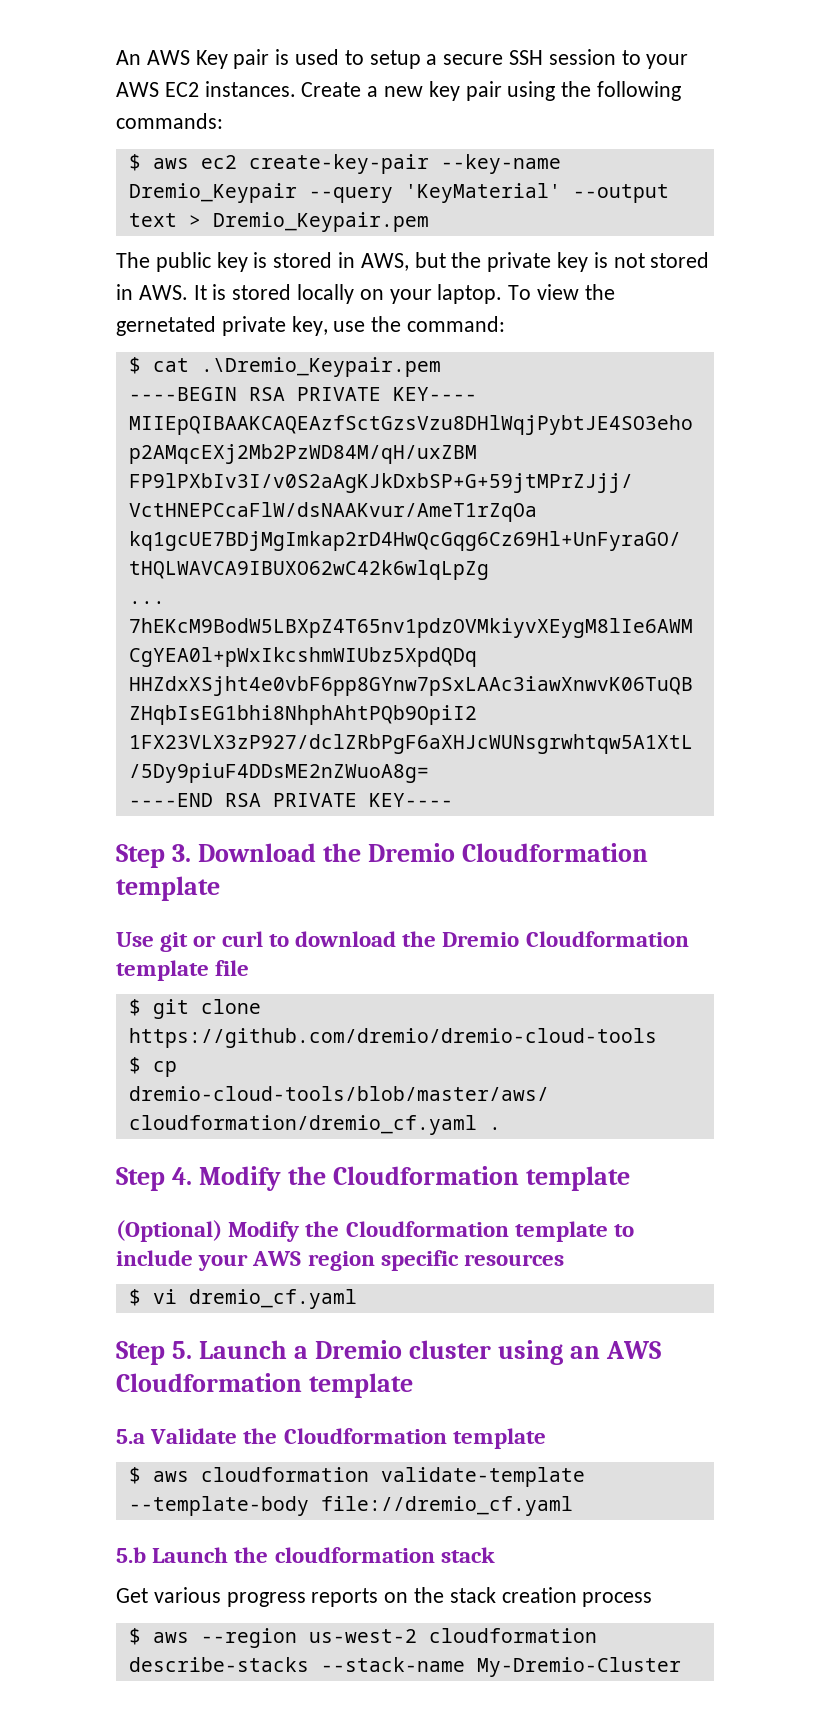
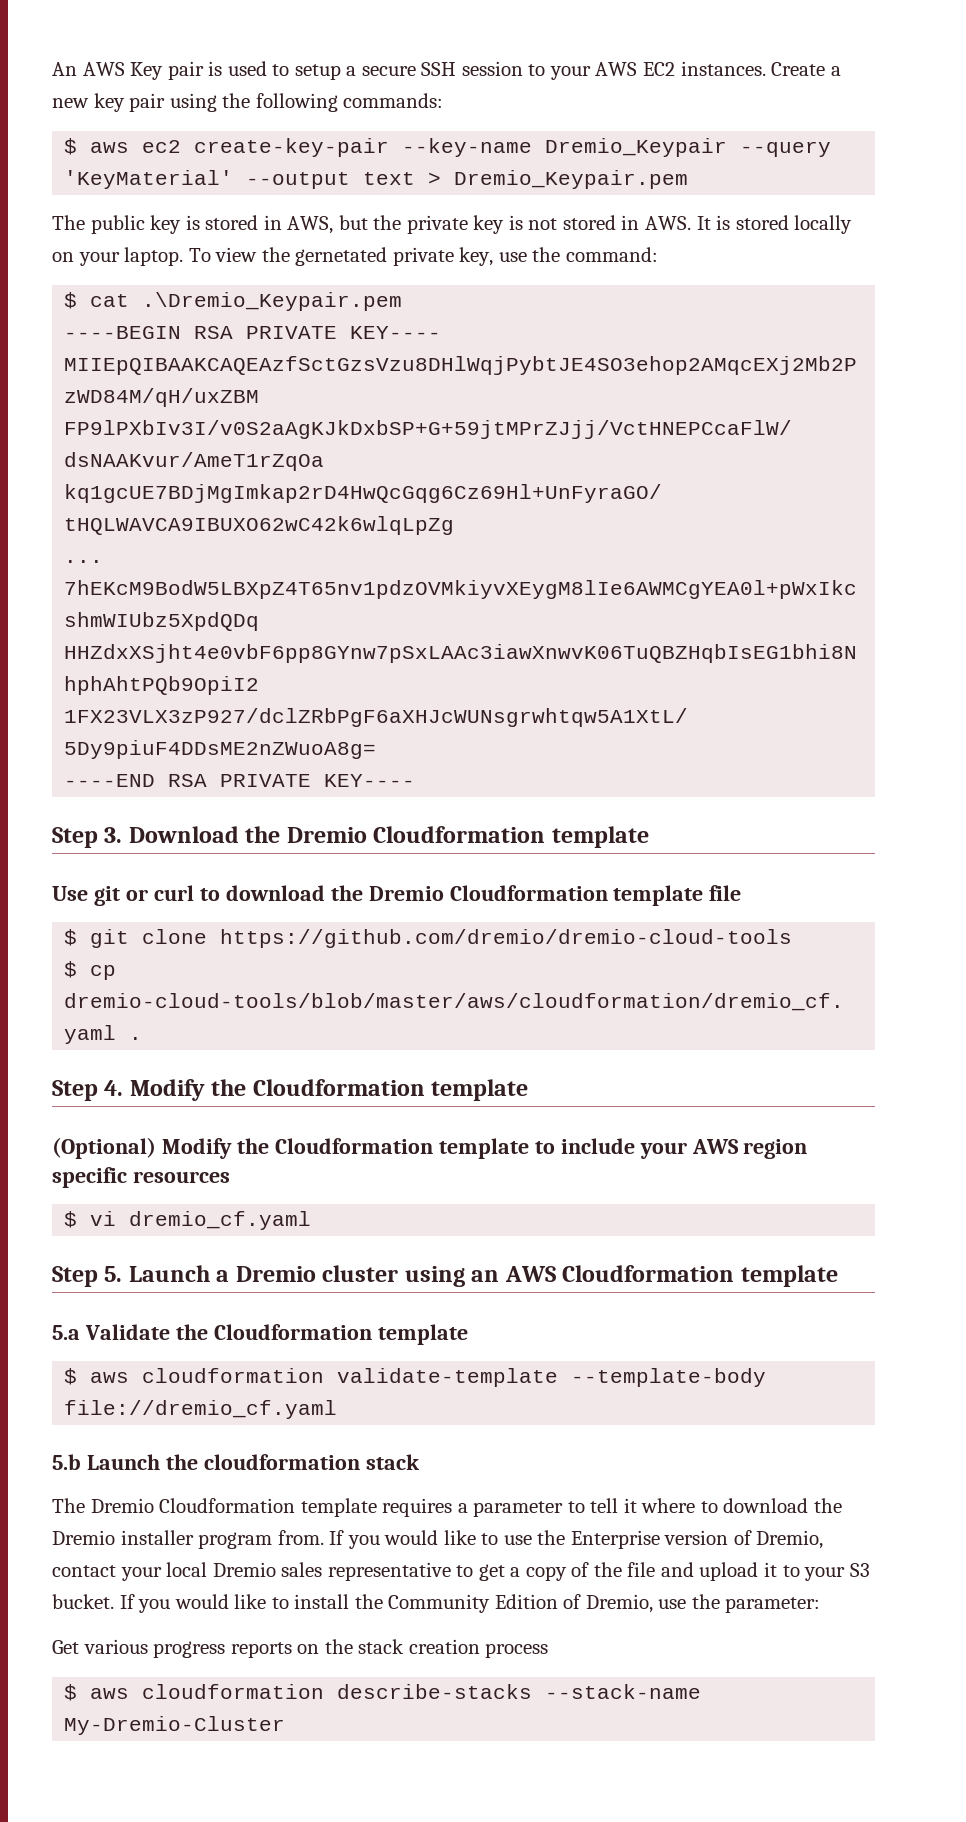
(495, 1555) none -> [52,1498,842,1517] [52,1530,824,1549] [52,1562,870,1581] [52,1594,821,1613] // The Dremio Cloudformation template requires a parameter to tell it where to download the Dremio installer program from. If you would like to use the Enterprise version of Dremio, contact your local Dremio sales representative to get a copy of the file and upload it to your S3 bucket. If you would like to install the Community Edition of Dremio, use the parameter:
[200,1628,417,1648] --region us-west-2 -> (130, 1693) none

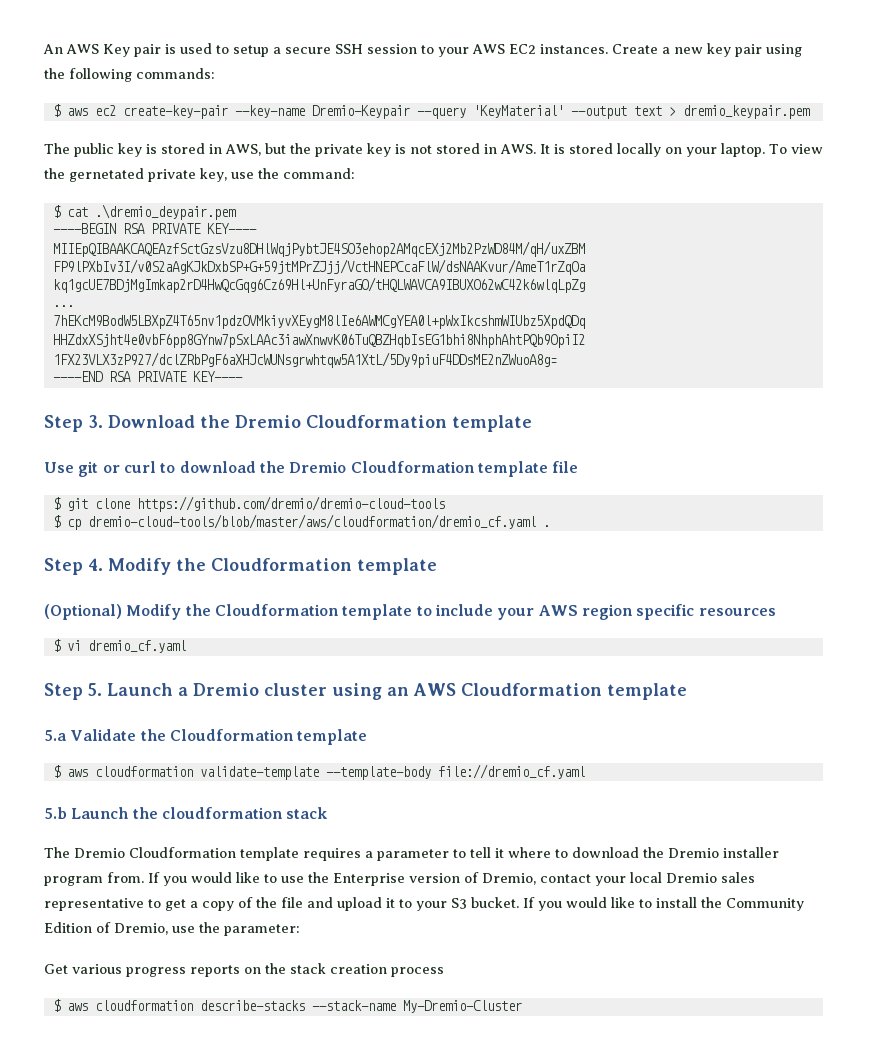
[545,138,728,157] Dremio_Keypair -> [311,105,410,119] Dremio-Keypair
[454,170,689,189] Dremio_Keypair.pem -> [682,105,810,119] dremio_keypair.pem
[142,292,403,311] .\Dremio_Keypair.pem -> [94,204,236,220] .\dremio_deypair.pem

